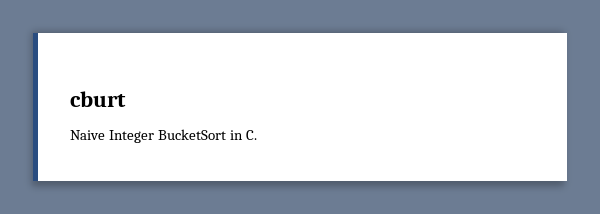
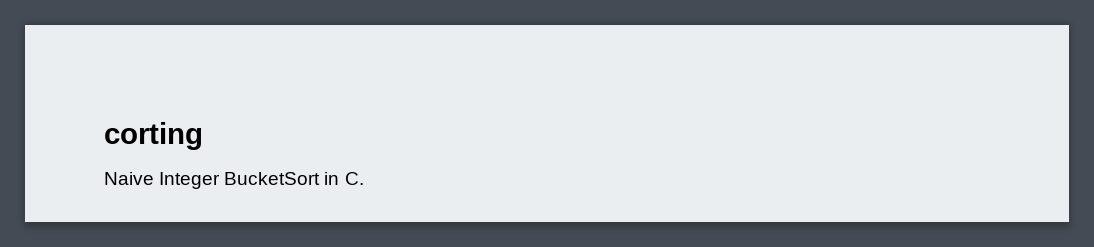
[70,91,126,107] cburt -> [104,122,203,150] corting

